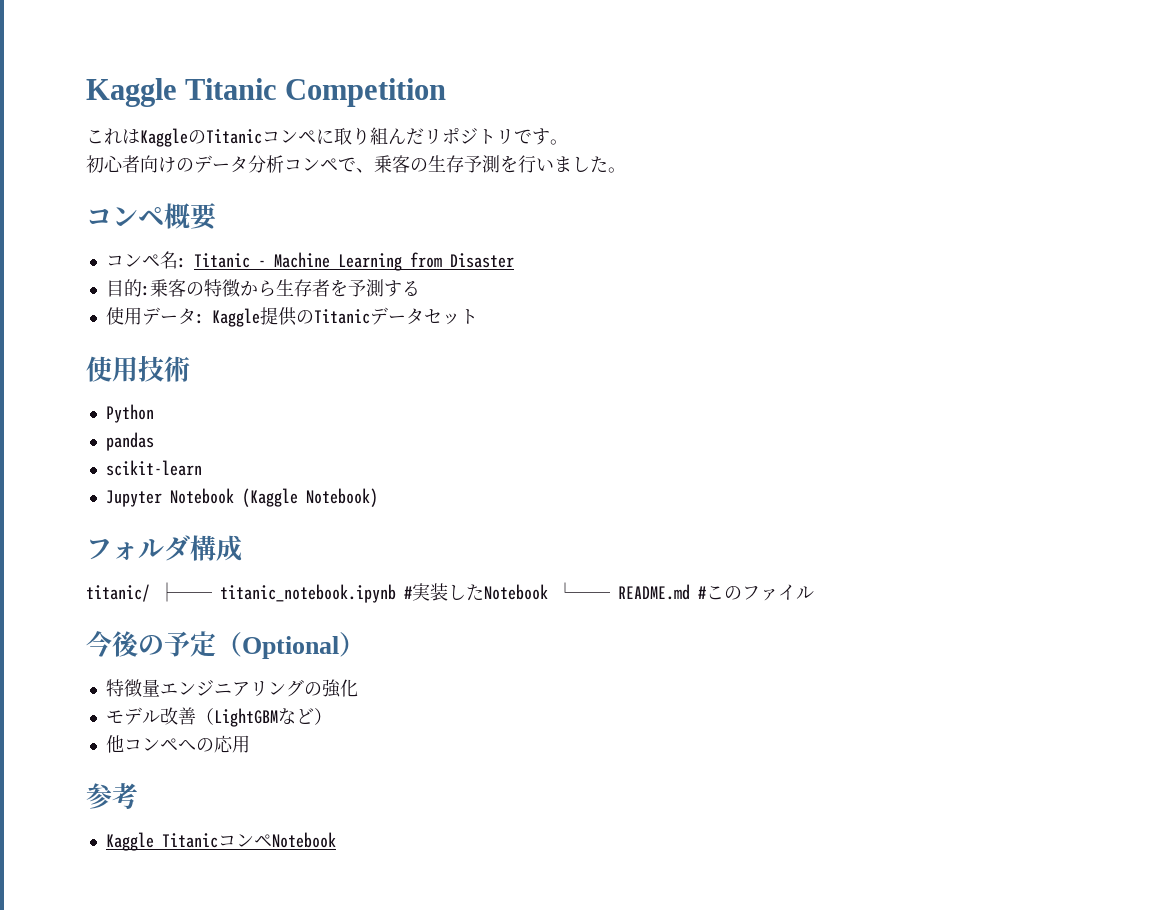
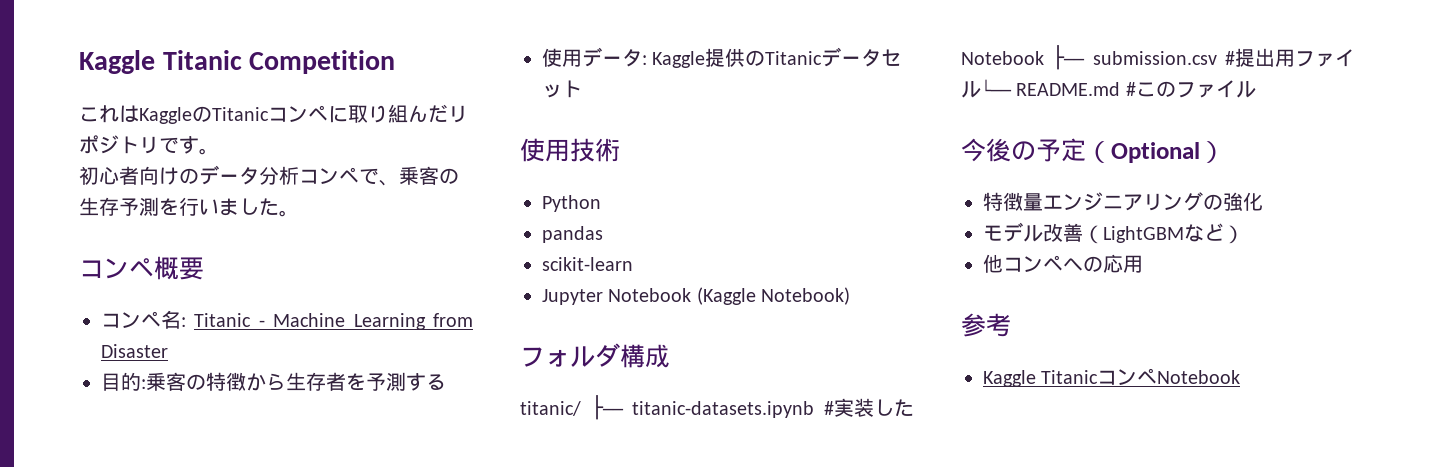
[220,584,396,603] titanic_notebook.ipynb -> [632,401,815,418] titanic-datasets.ipynb
(548, 592) none -> [1052,45,1355,70] [961,81,981,98] ├── submission.csv #提出用ファイル

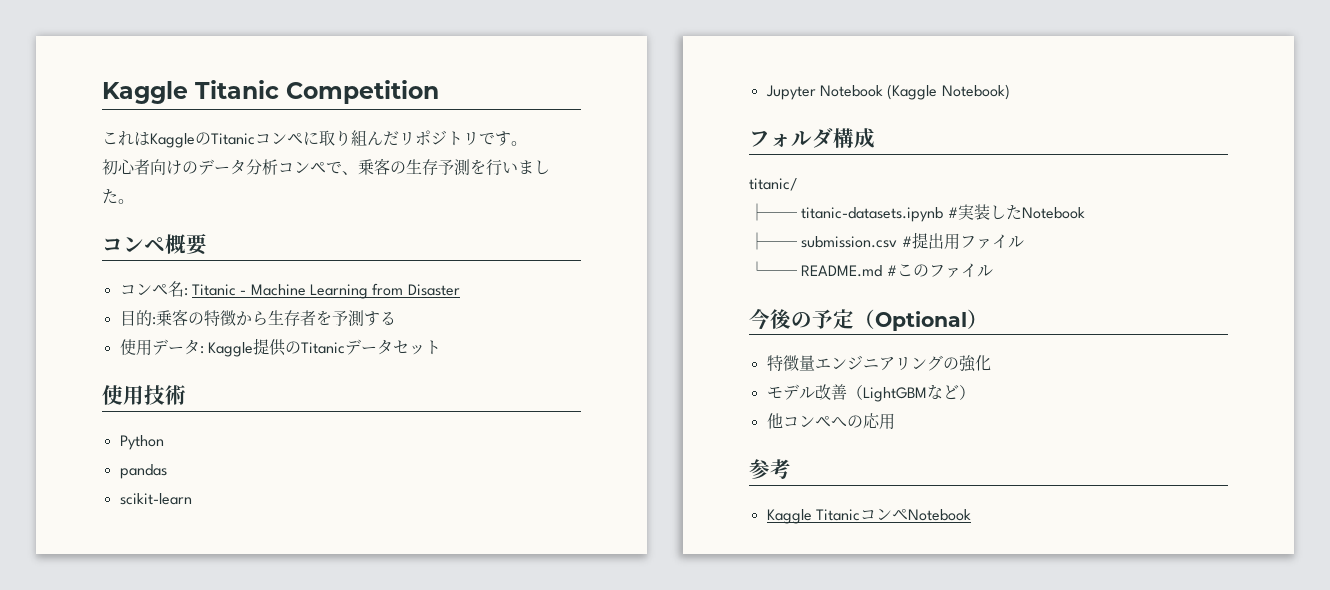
(581, 408) none -> (798, 184) //
(1044, 58) none -> (1085, 213) //
(981, 89) none -> (1024, 242) //

